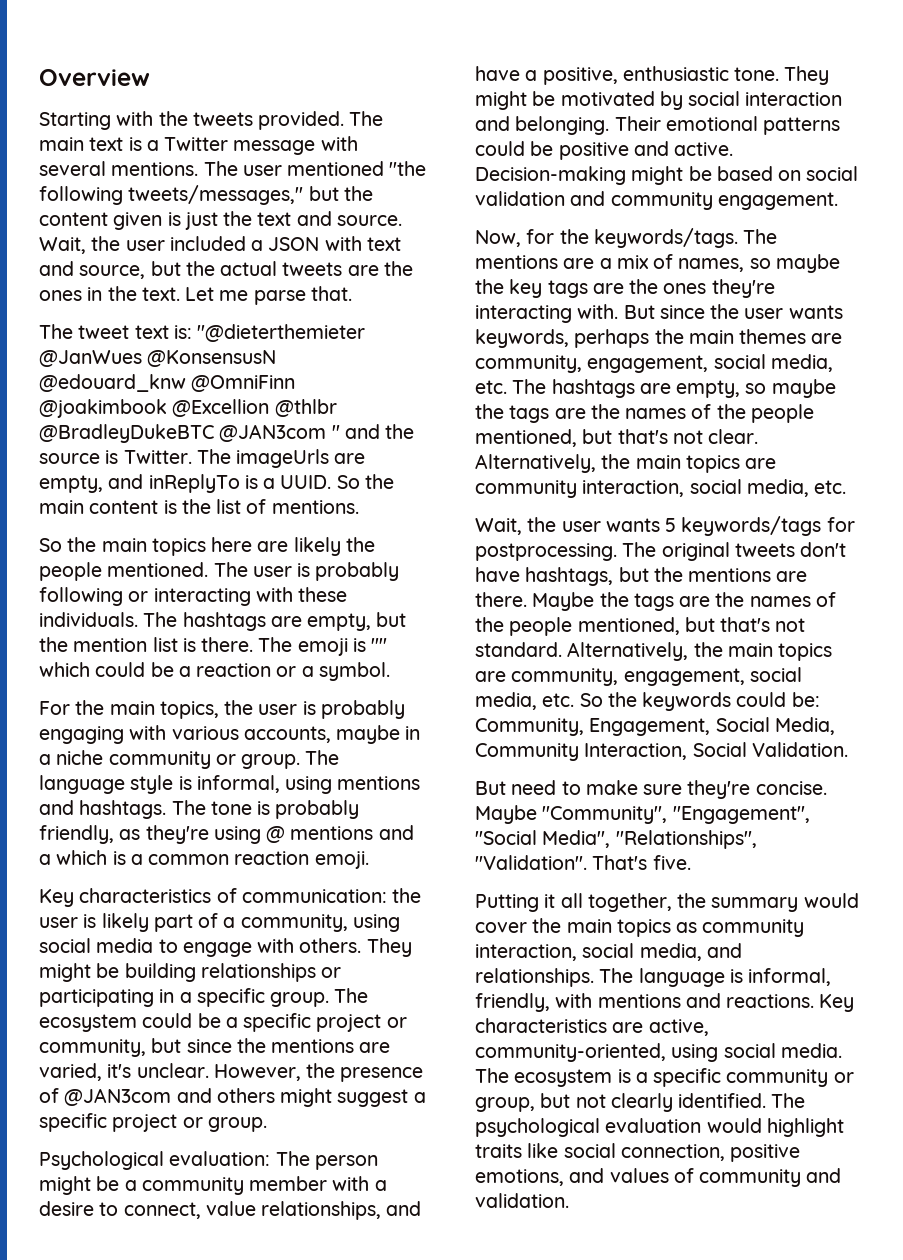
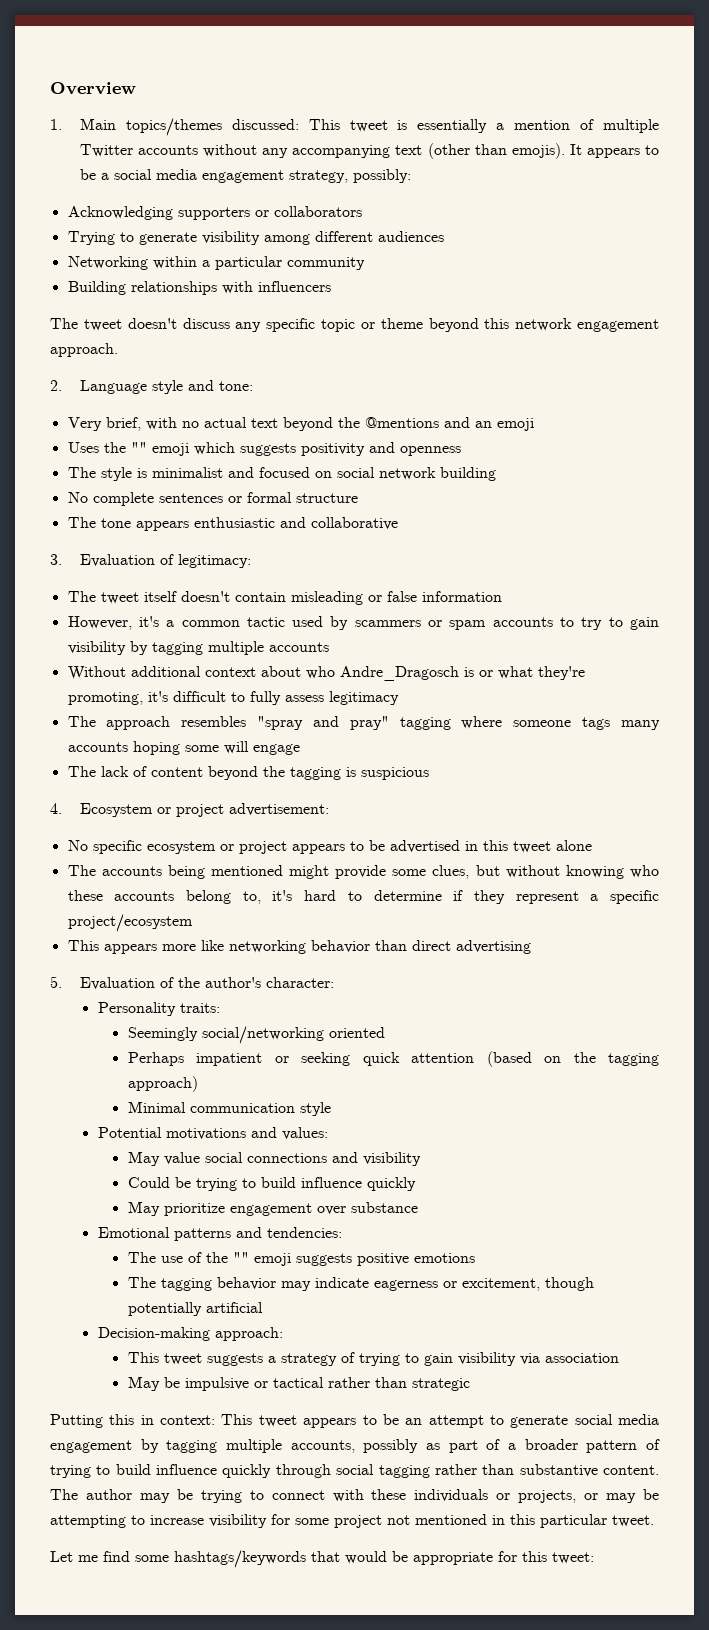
[39,111,384,130] [39,136,358,155] [39,161,427,176] [39,185,373,205] [39,211,402,230] [39,236,401,254] [39,261,413,279] [39,286,352,305] [39,324,366,342] [39,350,277,367] [39,374,296,392] [39,399,337,418] [39,424,415,443] [39,449,366,468] [39,474,394,493] [39,499,359,514] [39,537,375,556] [39,562,400,581] [39,587,348,606] [39,612,407,631] [39,637,388,656] [39,662,390,681] [39,700,405,719] [39,725,421,744] [39,750,340,769] [39,775,421,794] [39,800,360,819] [39,825,414,844] [39,850,369,869] [39,888,422,907] [39,913,400,932] [39,938,412,957] [39,963,342,982] [39,988,369,1007] [39,1013,407,1032] [39,1038,391,1057] [39,1063,424,1082] [39,1088,426,1107] [39,1113,267,1132] [39,1151,378,1170] [39,1176,387,1195] [39,1201,422,1220] [475,66,830,85] [475,91,843,110] [475,116,841,135] [475,141,734,160] [475,166,859,185] [475,191,838,210] [475,228,778,248] [475,254,840,273] [475,279,775,298] [475,304,843,323] [475,329,843,348] [475,354,833,373] [475,379,836,398] [475,404,814,423] [475,429,759,447] [475,454,777,473] [475,479,847,498] [475,516,855,536] [475,542,847,561] [475,567,808,586] [475,592,836,611] [475,617,806,636] [475,642,833,661] [475,667,802,686] [475,692,820,711] [475,717,835,736] [475,742,848,761] [475,780,827,799] [475,805,810,824] [475,830,757,849] [475,855,691,870] [475,893,859,912] [475,918,805,937] [475,943,742,961] [475,968,832,987] [475,993,855,1012] [475,1018,709,1036] [475,1043,842,1062] [475,1068,854,1087] [475,1093,806,1112] [475,1118,844,1137] [475,1143,801,1162] [475,1168,842,1187] [475,1193,569,1208] Starting with the tweets provided. The main text is a Twitter message with several mentions. The user mentioned "the following tweets/messages," but the content given is just the text and source. Wait, the user included a JSON with text and source, but the actual tweets are the ones in the text. Let me parse that. // The tweet text is: "@dieterthemieter @JanWues @KonsensusN @edouard_knw @OmniFinn @joakimbook @Excellion @thlbr @BradleyDukeBTC @JAN3com " and the source is Twitter. The imageUrls are empty, and inReplyTo is a UUID. So the main content is the list of mentions. // So the main topics here are likely the people mentioned. The user is probably following or interacting with these individuals. The hashtags are empty, but the mention list is there. The emoji is "" which could be a reaction or a symbol. // For the main topics, the user is probably engaging with various accounts, maybe in a niche community or group. The language style is informal, using mentions and hashtags. The tone is probably friendly, as they're using @ mentions and a which is a common reaction emoji. // Key characteristics of communication: the user is likely part of a community, using social media to engage with others. They might be building relationships or participating in a specific group. The ecosystem could be a specific project or community, but since the mentions are varied, it's unclear. However, the presence of @JAN3com and others might suggest a specific project or group. // Psychological evaluation: The person might be a community member with a desire to connect, value relationships, and have a positive, enthusiastic tone. They might be motivated by social interaction and belonging. Their emotional patterns could be positive and active. Decision-making might be based on social validation and community engagement. // Now, for the keywords/tags. The mentions are a mix of names, so maybe the key tags are the ones they're interacting with. But since the user wants keywords, perhaps the main themes are community, engagement, social media, etc. The hashtags are empty, so maybe the tags are the names of the people mentioned, but that's not clear. Alternatively, the main topics are community interaction, social media, etc. // Wait, the user wants 5 keywords/tags for postprocessing. The original tweets don't have hashtags, but the mentions are there. Maybe the tags are the names of the people mentioned, but that's not standard. Alternatively, the main topics are community, engagement, social media, etc. So the keywords could be: Community, Engagement, Social Media, Community Interaction, Social Validation. // But need to make sure they're concise. Maybe "Community", "Engagement", "Social Media", "Relationships", "Validation". That's five. // Putting it all together, the summary would cover the main topics as community interaction, social media, and relationships. The language is informal, friendly, with mentions and reactions. Key characteristics are active, community-oriented, using social media. The ecosystem is a specific community or group, but not clearly identified. The psychological evaluation would highlight traits like social connection, positive emotions, and values of community and validation. -> [50,118,659,136] [79,143,660,159] [79,169,411,183] [67,206,362,220] [67,231,444,245] [67,256,365,270] [67,281,331,295] [50,318,659,332] [50,343,118,357] [50,380,253,394] [67,417,534,431] [67,442,461,456] [67,467,496,481] [67,492,358,506] [67,517,398,531] [50,554,251,568] [67,591,502,605] [67,616,659,630] [67,641,329,655] [67,666,585,681] [67,691,399,705] [67,716,660,730] [67,741,300,755] [67,766,429,780] [50,803,329,817] [67,840,592,854] [67,865,659,879] [67,890,659,904] [67,914,193,932] [67,940,531,954] [50,976,334,990] [97,1002,220,1016] [127,1026,385,1044] [127,1051,659,1067] [127,1076,198,1092] [127,1101,331,1116] [97,1127,328,1140] [127,1151,421,1166] [127,1177,416,1191] [127,1201,418,1216] [97,1227,342,1241] [127,1252,475,1266] [127,1277,594,1291] [127,1302,263,1316] [97,1327,283,1341] [127,1352,619,1366] [127,1376,470,1391] [50,1414,659,1428] [50,1439,660,1453] [50,1464,660,1478] [50,1489,660,1503] [50,1514,654,1528] [50,1550,594,1568] 1. Main topics/themes discussed: This tweet is essentially a mention of multiple Twitter accounts without any accompanying text (other than emojis). It appears to be a social media engagement strategy, possibly: // Acknowledging supporters or collaborators // Trying to generate visibility among different audiences // Networking within a particular community // Building relationships with influencers // The tweet doesn't discuss any specific topic or theme beyond this network engagement approach. // 2. Language style and tone: // Very brief, with no actual text beyond the @mentions and an emoji // Uses the "" emoji which suggests positivity and openness // The style is minimalist and focused on social network building // No complete sentences or formal structure // The tone appears enthusiastic and collaborative // 3. Evaluation of legitimacy: // The tweet itself doesn't contain misleading or false information // However, it's a common tactic used by scammers or spam accounts to try to gain visibility by tagging multiple accounts // Without additional context about who Andre_Dragosch is or what they're promoting, it's difficult to fully assess legitimacy // The approach resembles "spray and pray" tagging where someone tags many accounts hoping some will engage // The lack of content beyond the tagging is suspicious // 4. Ecosystem or project advertisement: // No specific ecosystem or project appears to be advertised in this tweet alone // The accounts being mentioned might provide some clues, but without knowing who these accounts belong to, it's hard to determine if they represent a specific project/ecosystem // This appears more like networking behavior than direct advertising // 5. Evaluation of the author's character: // Personality traits: // Seemingly social/networking oriented // Perhaps impatient or seeking quick attention (based on the tagging approach) // Minimal communication style // Potential motivations and values: // May value social connections and visibility // Could be trying to build influence quickly // May prioritize engagement over substance // Emotional patterns and tendencies: // The use of the "" emoji suggests positive emotions // The tagging behavior may indicate eagerness or excitement, though potentially artificial // Decision-making approach: // This tweet suggests a strategy of trying to gain visibility via association // May be impulsive or tactical rather than strategic // Putting this in context: This tweet appears to be an attempt to generate social media engagement by tagging multiple accounts, possibly as part of a broader pattern of trying to build influence quickly through social tagging rather than substantive content. The author may be trying to connect with these individuals or projects, or may be attempting to increase visibility for some project not mentioned in this particular tweet. // Let me find some hashtags/keywords that would be appropriate for this tweet:

